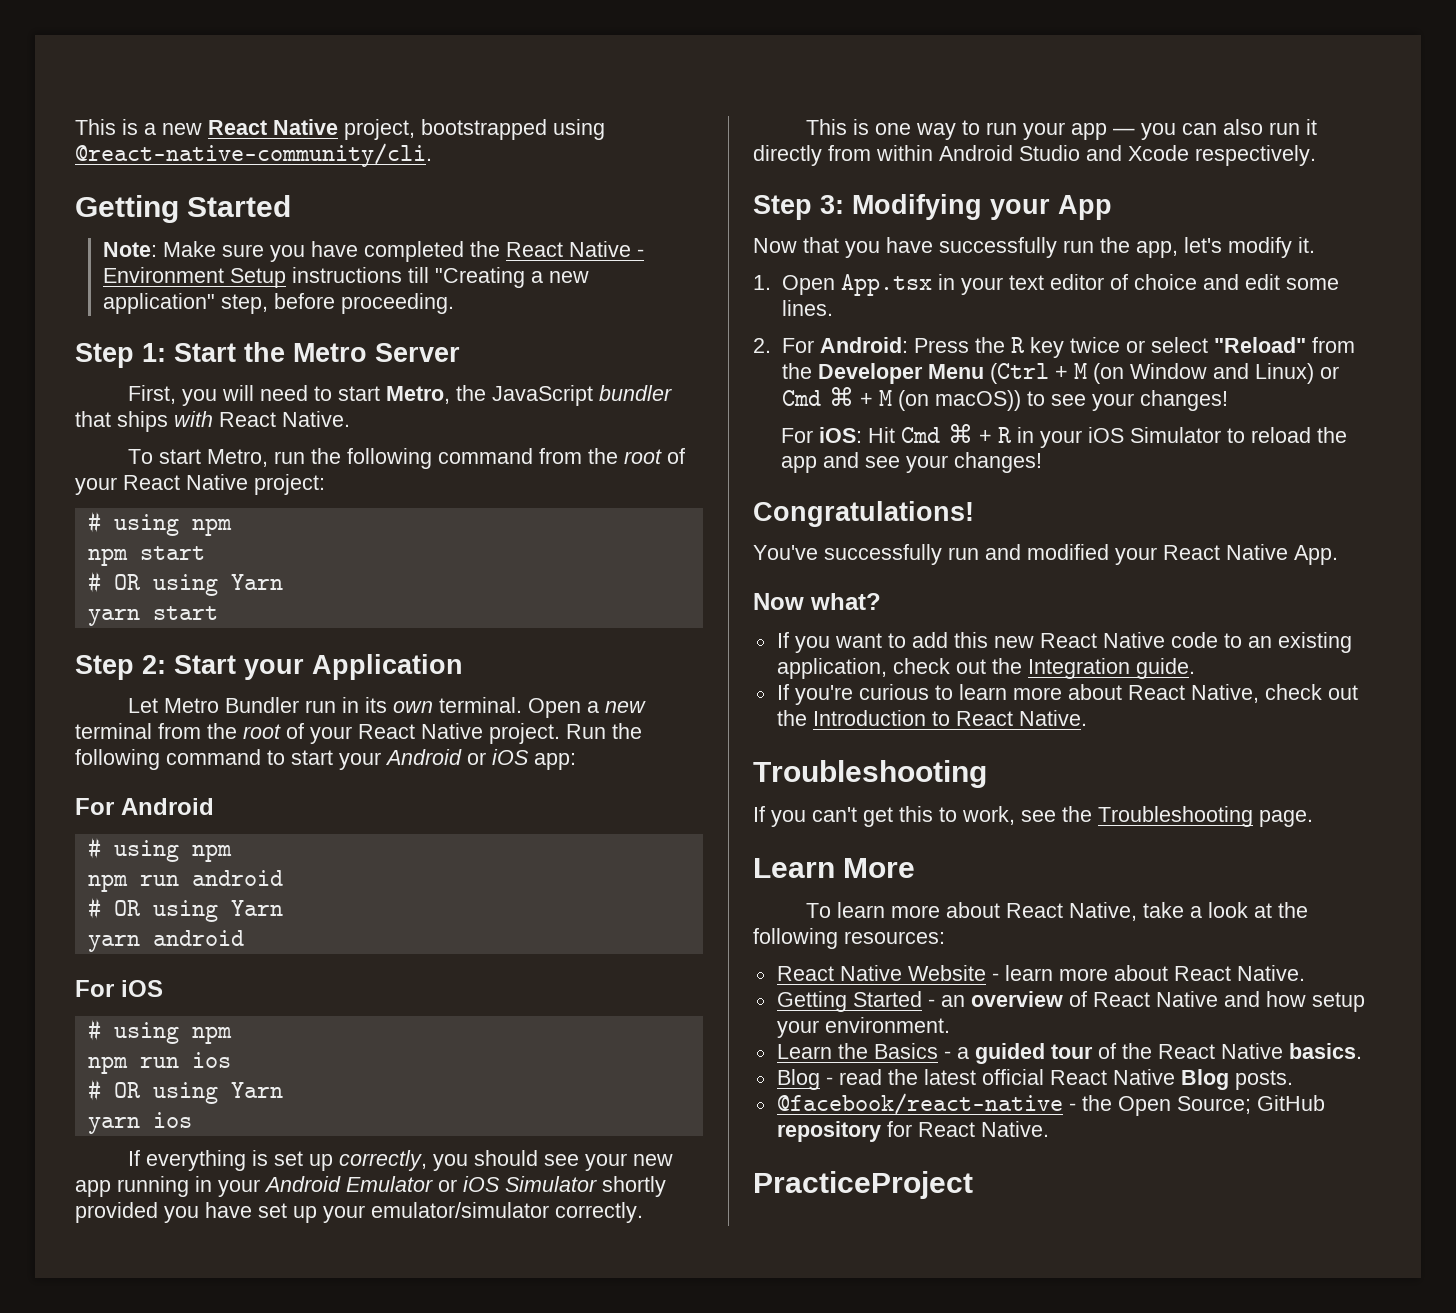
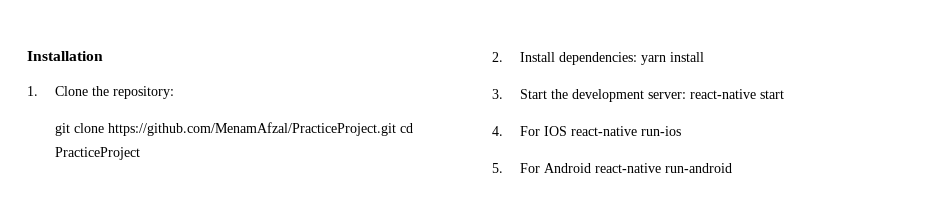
[75,119,605,140] [75,143,432,167] [75,195,292,223] [103,241,645,262] [103,267,590,288] [103,293,455,314] [75,342,460,368] [128,385,673,406] [75,411,350,432] [128,448,686,469] [75,474,325,495] [87,511,232,536] [87,546,205,566] [87,571,283,596] [87,606,218,626] [75,654,463,680] [128,697,647,718] [75,723,642,744] [75,749,576,770] [75,798,214,815] [87,837,232,862] [87,870,283,892] [87,897,283,922] [87,930,244,952] [75,980,163,997] [87,1019,232,1044] [87,1052,231,1074] [87,1079,283,1104] [87,1112,192,1134] [128,1150,674,1171] [75,1176,666,1197] [75,1202,643,1223] [806,119,1318,140] [753,145,1316,166] [753,194,1112,220] [753,237,1315,258] [753,274,1339,296] [781,300,833,316] [753,337,1355,358] [781,363,1339,384] [781,387,1228,411] [781,424,1348,448] [781,452,1043,473] [753,501,974,527] [753,544,1338,565] [753,593,881,610] [776,632,1352,653] [776,658,1195,679] [776,684,1358,705] [776,710,1087,726] [753,760,987,788] [753,806,1313,827] [753,858,916,878] [806,902,1309,921] [753,928,945,949] [776,965,1305,981] [776,991,1365,1012] [776,1017,950,1038] [776,1043,1362,1064] [776,1069,1293,1090] [776,1093,1325,1116] [776,1121,1049,1142] [753,1171,973,1199] This is a new React Native project, bootstrapped using @react-native-community/cli. // Getting Started // Note: Make sure you have completed the React Native - Environment Setup instructions till "Creating a new application" step, before proceeding. // Step 1: Start the Metro Server // First, you will need to start Metro, the JavaScript bundler that ships with React Native. // To start Metro, run the following command from the root of your React Native project: // # using npm // npm start // # OR using Yarn // yarn start // Step 2: Start your Application // Let Metro Bundler run in its own terminal. Open a new terminal from the root of your React Native project. Run the following command to start your Android or iOS app: // For Android // # using npm // npm run android // # OR using Yarn // yarn android // For iOS // # using npm // npm run ios // # OR using Yarn // yarn ios // If everything is set up correctly, you should see your new app running in your Android Emulator or iOS Simulator shortly provided you have set up your emulator/simulator correctly. // This is one way to run your app — you can also run it directly from within Android Studio and Xcode respectively. // Step 3: Modifying your App // Now that you have successfully run the app, let's modify it. // 1. Open App.tsx in your text editor of choice and edit some lines. // 2. For Android: Press the R key twice or select "Reload" from the Developer Menu (Ctrl + M (on Window and Linux) or Cmd ⌘ + M (on macOS)) to see your changes! // For iOS: Hit Cmd ⌘ + R in your iOS Simulator to reload the app and see your changes! // Congratulations! // You've successfully run and modified your React Native App. // Now what? // If you want to add this new React Native code to an existing application, check out the Integration guide. // If you're curious to learn more about React Native, check out the Introduction to React Native. // Troubleshooting // If you can't get this to work, see the Troubleshooting page. // Learn More // To learn more about React Native, take a look at the following resources: // React Native Website - learn more about React Native. // Getting Started - an overview of React Native and how setup your environment. // Learn the Basics - a guided tour of the React Native basics. // Blog - read the latest official React Native Blog posts. // @facebook/react-native - the Open Source; GitHub repository for React Native. // PracticeProject -> [27,51,103,61] [27,86,174,99] [54,122,413,136] [54,147,140,160] [492,52,704,65] [492,89,784,102] [492,126,681,136] [492,163,732,173] Installation // 1. Clone the repository: // git clone https://github.com/MenamAfzal/PracticeProject.git cd PracticeProject // 2. Install dependencies: yarn install // 3. Start the development server: react-native start // 4. For IOS react-native run-ios // 5. For Android react-native run-android

